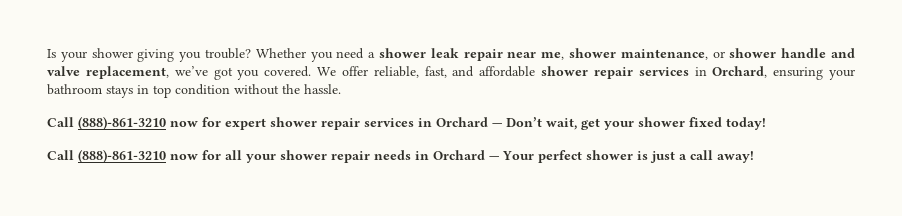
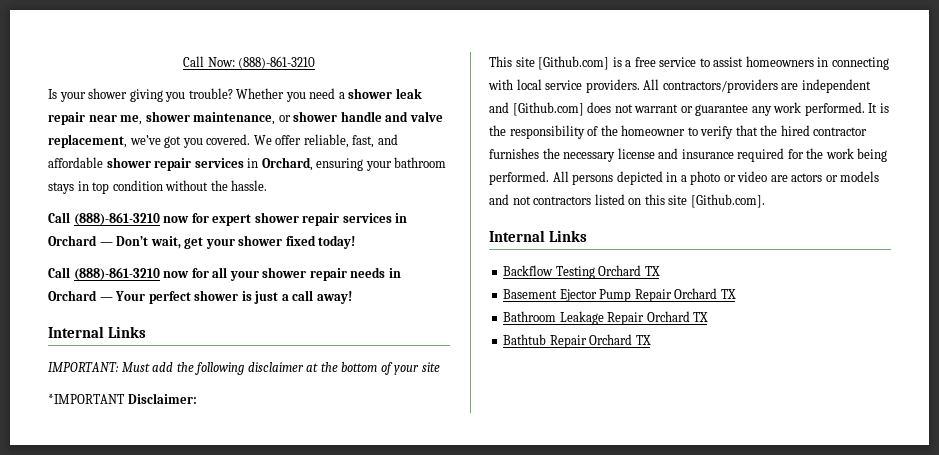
(47, 53) none -> [182,56,316,69] Call Now: (888)-861-3210 //
(754, 157) none -> [48,326,147,338] [48,362,440,375] [48,393,197,404] [489,56,889,70] [488,79,871,93] [489,102,889,116] [489,125,868,139] [489,148,888,162] [489,171,880,185] [489,194,765,208] [489,230,588,242] [503,265,660,279] [503,288,736,302] [503,311,709,325] [503,334,651,348] // Internal Links // IMPORTANT: Must add the following disclaimer at the bottom of your site // *IMPORTANT Disclaimer: // This site [Github.com] is a free service to assist homeowners in connecting with local service providers. All contractors/providers are independent and [Github.com] does not warrant or guarantee any work performed. It is the responsibility of the homeowner to verify that the hired contractor furnishes the necessary license and insurance required for the work being performed. All persons depicted in a photo or video are actors or models and not contractors listed on this site [Github.com]. // Internal Links // Backflow Testing Orchard TX // Basement Ejector Pump Repair Orchard TX // Bathroom Leakage Repair Orchard TX // Bathtub Repair Orchard TX

